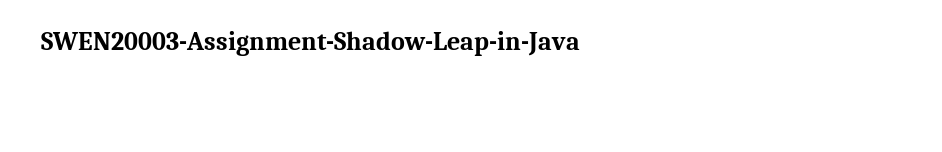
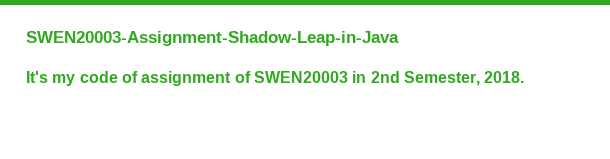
(580, 43) none -> [26,71,525,86] // It's my code of assignment of SWEN20003 in 2nd Semester, 2018.

